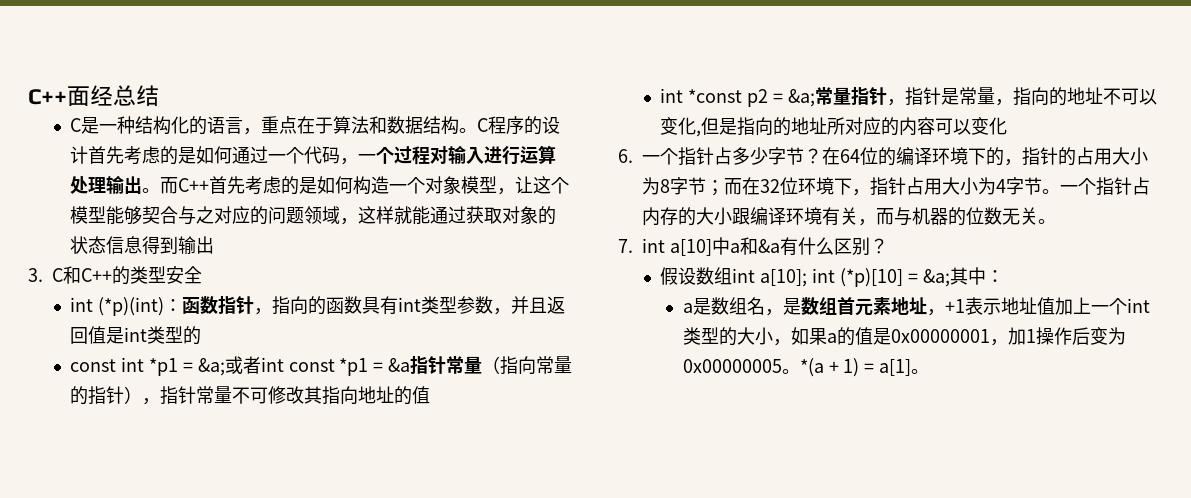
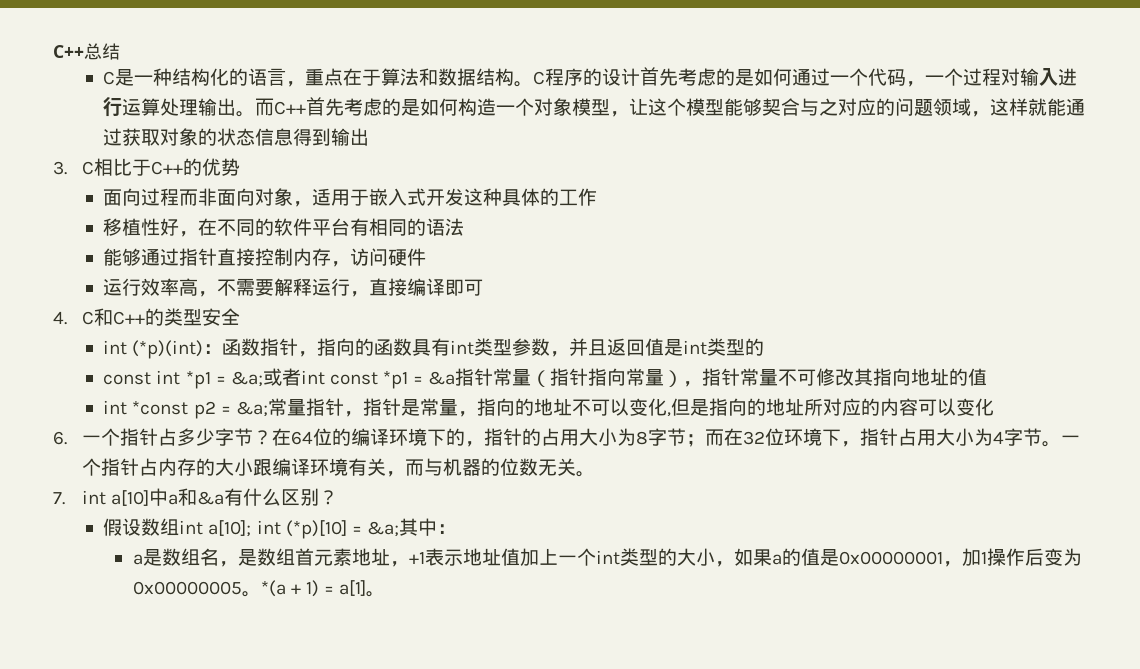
[28,85,113,106] C++面经 -> [53,45,84,58] C++
(63, 275) none -> [94,158,241,176] [103,188,598,207] [103,218,465,237] [103,248,427,267] [103,278,484,297] [53,311,95,325] 相比于C++的优势 // 面向过程而非面向对象，适用于嵌入式开发这种具体的工作 // 移植性好，在不同的软件平台有相同的语法 // 能够通过指针直接控制内存，访问硬件 // 运行效率高，不需要解释运行，直接编译即可 // 4. C
[518,356,573,374] [70,386,125,405] 向常量的指针 -> [569,368,665,386] 针指向常量

